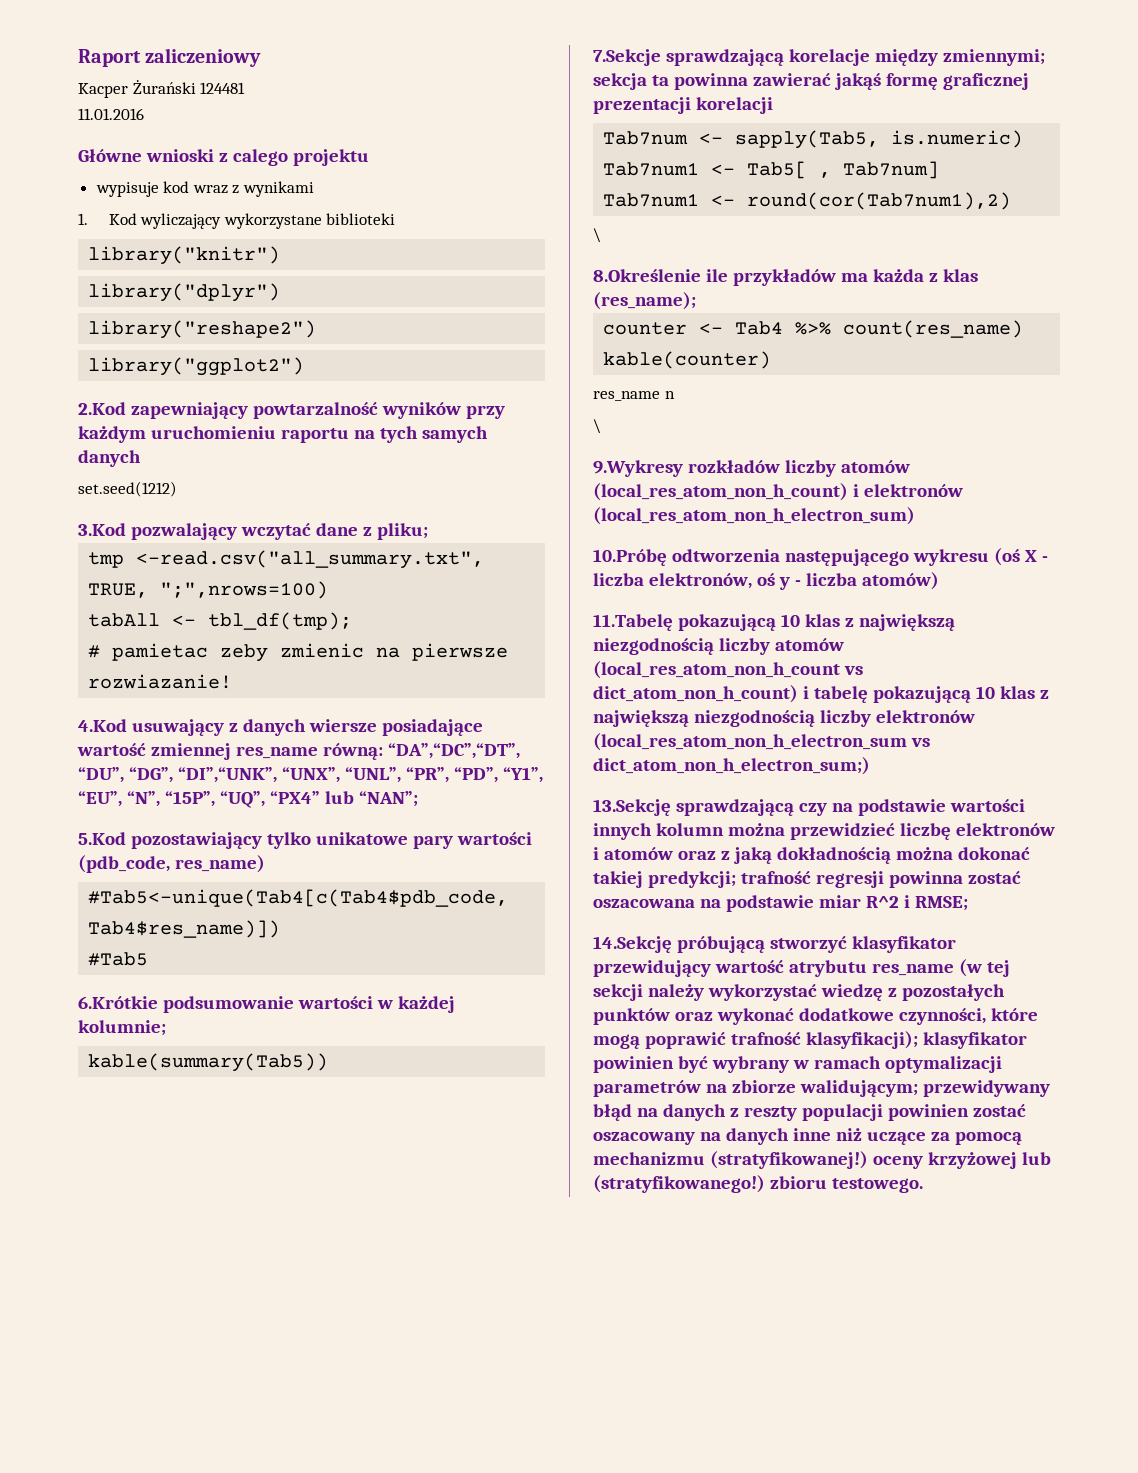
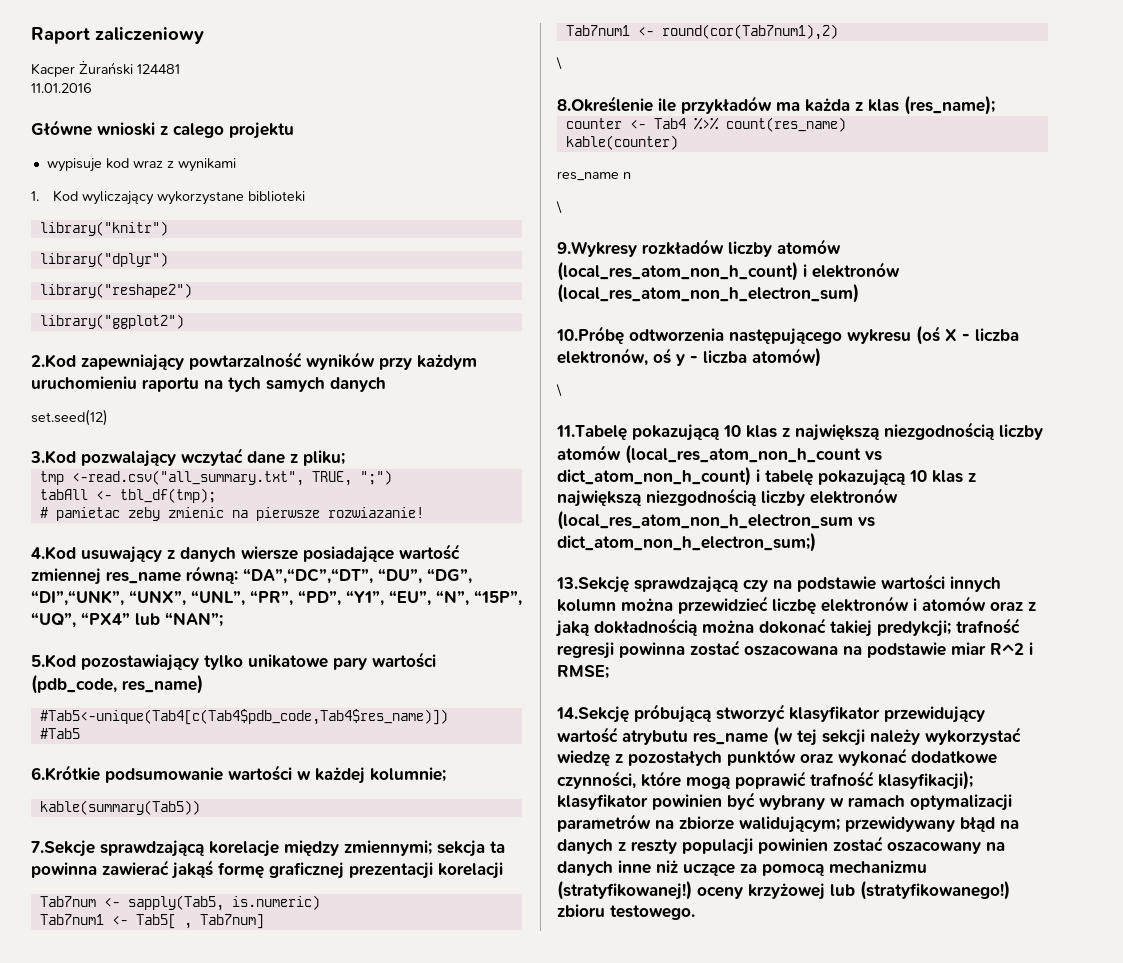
[78,481,177,497] set.seed(1212) -> [31,409,108,426] set.seed(12)
[160,581,329,599] ";",nrows=100) -> [359,470,392,485] ";")
(939, 581) none -> [556,384,562,397] // \

